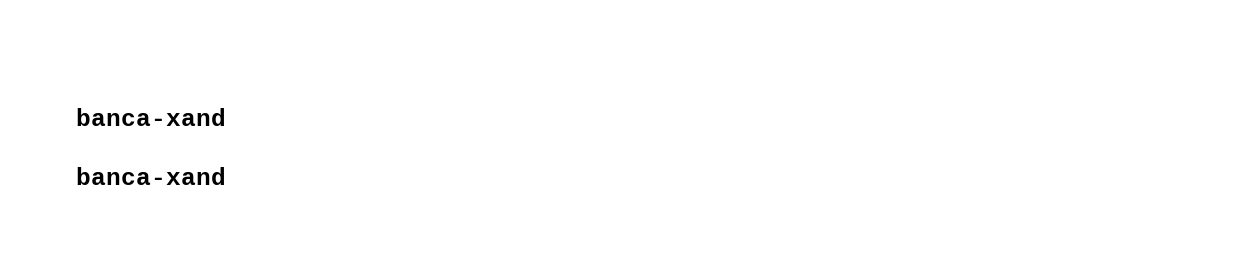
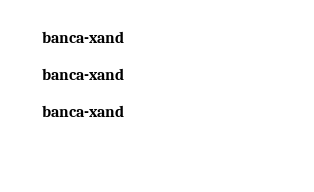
[76,108,226,126] [76,167,226,185] banca-xand // banca-xand -> [42,31,124,43] [42,68,124,80] [42,105,124,117] banca-xand // banca-xand // banca-xand

